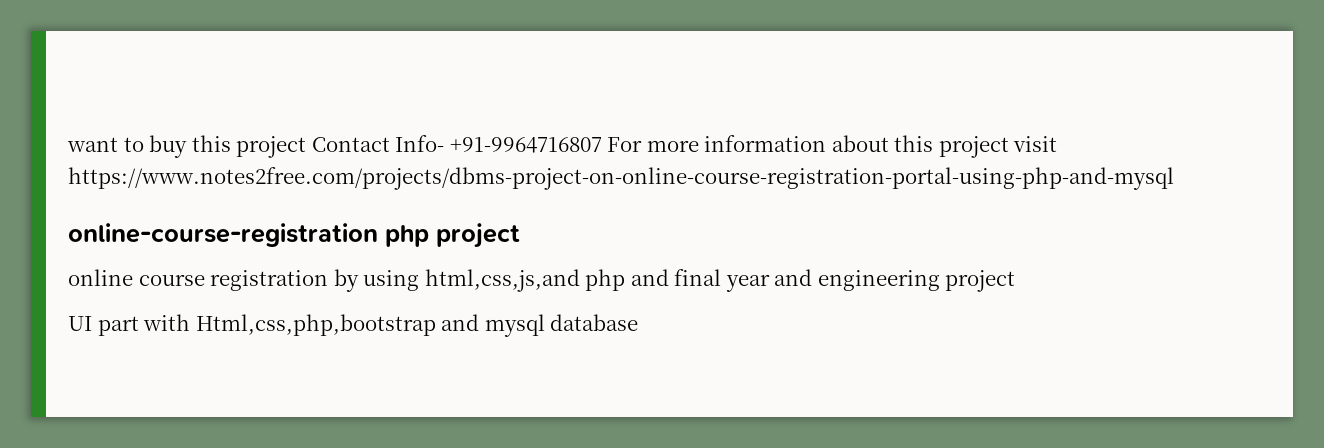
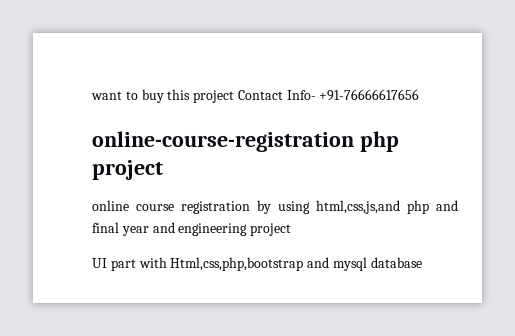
[449,135,1058,158] [68,167,1174,190] +91-9964716807 For more information about this project visit https://www.notes2free.com/projects/dbms-project-on-online-course-registration-portal-using-php-and-mysql -> [319,89,420,101] +91-76666617656

